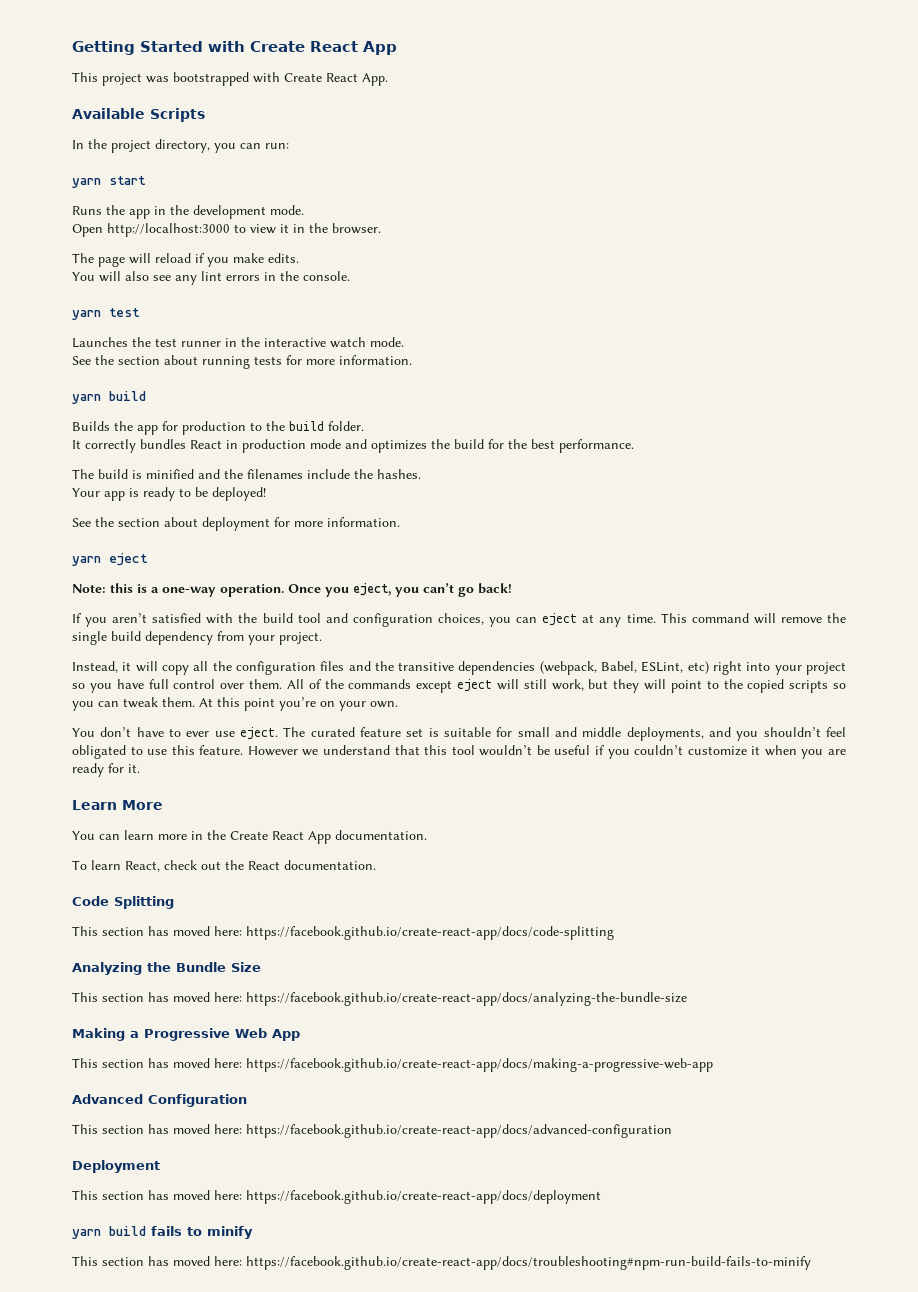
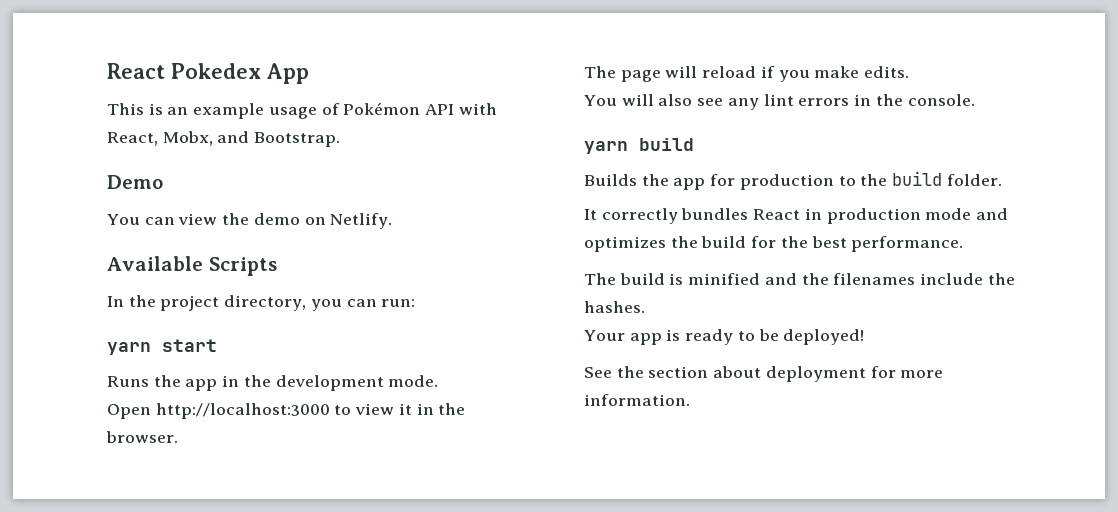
[72,41,397,55] [72,72,388,86] Getting Started with Create React App // This project was bootstrapped with Create React App. -> [107,63,309,84] [107,102,497,119] [107,131,341,147] [107,175,163,189] [107,213,393,229] React Pokedex App // This is an example usage of Pokémon API with React, Mobx, and Bootstrap. // Demo // You can view the demo on Netlify.
[72,308,140,320] [72,337,404,348] [72,355,412,369] // yarn test // Launches the test runner in the interactive watch mode. // See the section about running tests for more information. -> (975, 100) none
[72,553,148,566] [72,583,512,597] [72,613,846,627] [72,631,322,645] [72,661,846,675] [72,679,847,693] [72,697,398,711] [72,727,847,741] [72,745,846,759] [72,763,140,777] [72,800,163,810] [72,830,427,844] [72,860,376,872] [72,896,174,909] [72,926,614,940] [72,962,261,975] [72,992,687,1006] [72,1028,300,1041] [72,1058,713,1072] [72,1094,247,1107] [72,1124,672,1138] [72,1160,160,1173] [72,1190,601,1204] [72,1226,253,1239] [72,1256,811,1270] // yarn eject // Note: this is a one-way operation. Once you eject, you can’t go back! // If you aren’t satisfied with the build tool and configuration choices, you can eject at any time. This command will remove the single build dependency from your project. // Instead, it will copy all the configuration files and the transitive dependencies (webpack, Babel, ESLint, etc) right into your project so you have full control over them. All of the commands except eject will still work, but they will point to the copied scripts so you can tweak them. At this point you’re on your own. // You don’t have to ever use eject. The curated feature set is suitable for small and middle deployments, and you shouldn’t feel obligated to use this feature. However we understand that this tool wouldn’t be useful if you couldn’t customize it when you are ready for it. // Learn More // You can learn more in the Create React App documentation. // To learn React, check out the React documentation. // Code Splitting // This section has moved here: https://facebook.github.io/create-react-app/docs/code-splitting // Analyzing the Bundle Size // This section has moved here: https://facebook.github.io/create-react-app/docs/analyzing-the-bundle-size // Making a Progressive Web App // This section has moved here: https://facebook.github.io/create-react-app/docs/making-a-progressive-web-app // Advanced Configuration // This section has moved here: https://facebook.github.io/create-react-app/docs/advanced-configuration // Deployment // This section has moved here: https://facebook.github.io/create-react-app/docs/deployment // yarn build fails to minify // This section has moved here: https://facebook.github.io/create-react-app/docs/troubleshooting#npm-run-build-fails-to-minify -> (690, 400) none

